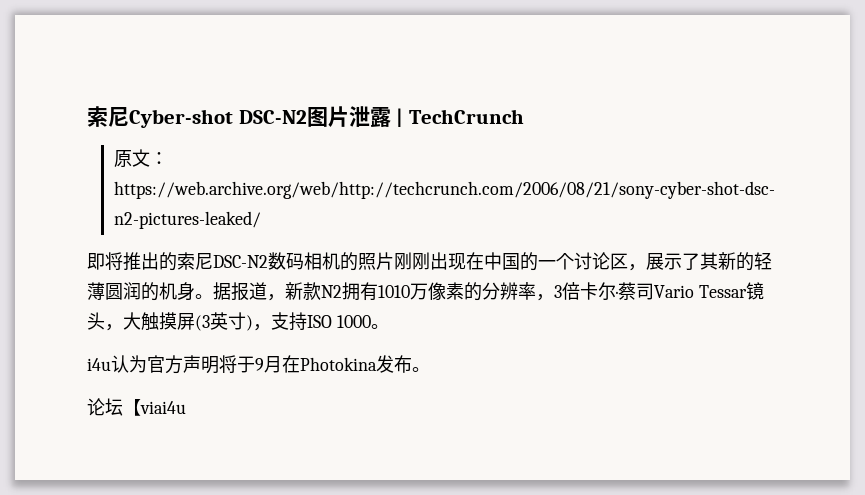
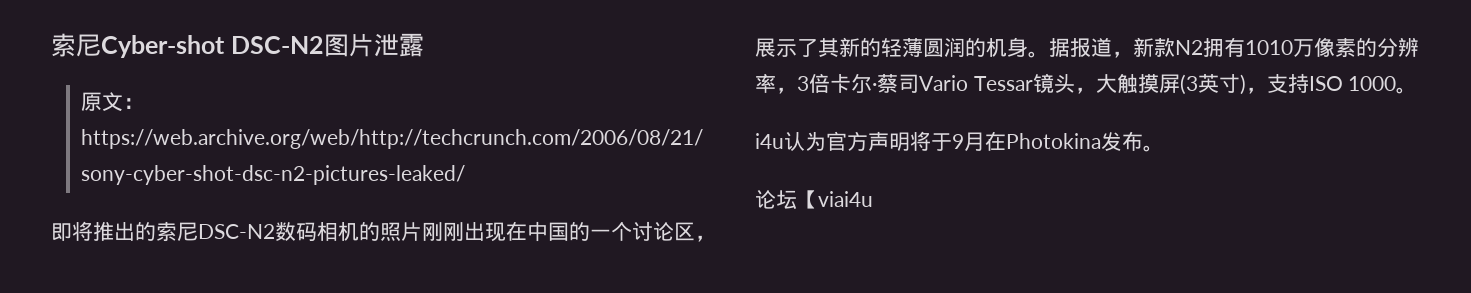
[396,108,525,127] | TechCrunch -> (424, 45) none

